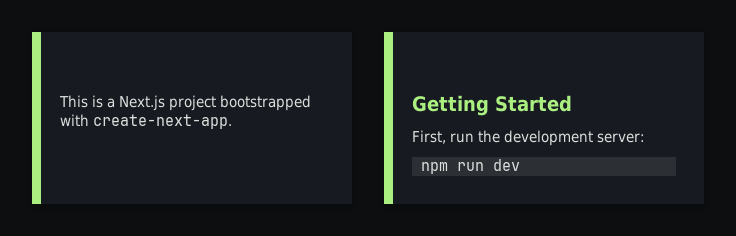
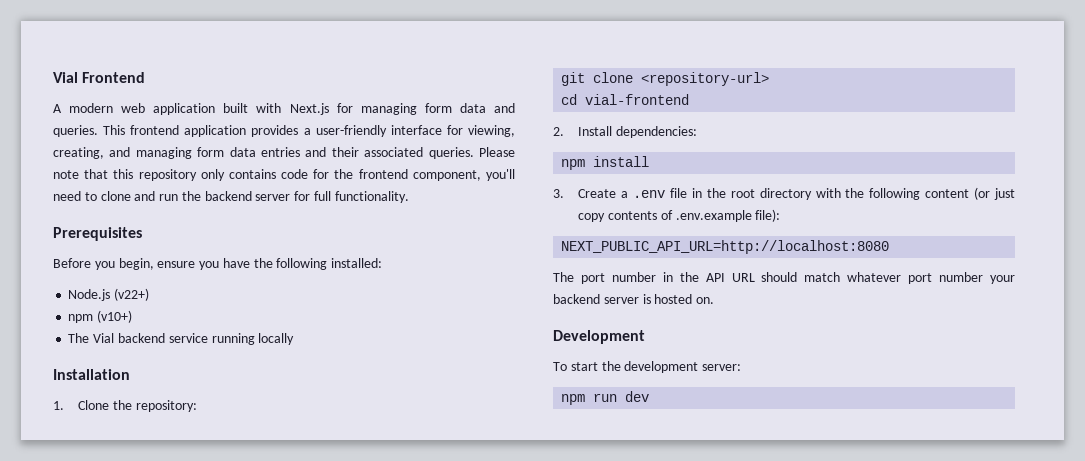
[59,95,312,111] [60,114,233,129] [412,95,572,116] [412,130,475,144] This is a Next.js project bootstrapped with create-next-app. // Getting Started // First, run -> [53,72,146,83] [53,103,515,115] [53,125,515,137] [53,147,515,159] [53,169,515,181] [53,191,409,203] [53,227,142,241] [53,258,383,270] [68,288,150,301] [68,310,133,323] [68,333,295,345] [53,369,130,380] [53,400,197,412] [561,72,770,86] [561,94,690,105] [553,126,698,138] [561,156,650,170] [553,187,1015,200] [578,209,781,222] [561,240,890,254] [553,272,1015,284] [553,294,715,304] [553,330,645,344] [553,362,598,371] Vial Frontend // A modern web application built with Next.js for managing form data and queries. This frontend application provides a user-friendly interface for viewing, creating, and managing form data entries and their associated queries. Please note that this repository only contains code for the frontend component, you'll need to clone and run the backend server for full functionality. // Prerequisites // Before you begin, ensure you have the following installed: // Node.js (v22+) // npm (v10+) // The Vial backend service running locally // Installation // 1. Clone the repository: // git clone <repository-url> // cd vial-frontend // 2. Install dependencies: // npm install // 3. Create a .env file in the root directory with the following content (or just copy contents of .env.example file): // NEXT_PUBLIC_API_URL=http://localhost:8080 // The port number in the API URL should match whatever port number your backend server is hosted on. // Development // To start

